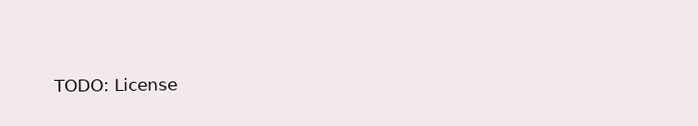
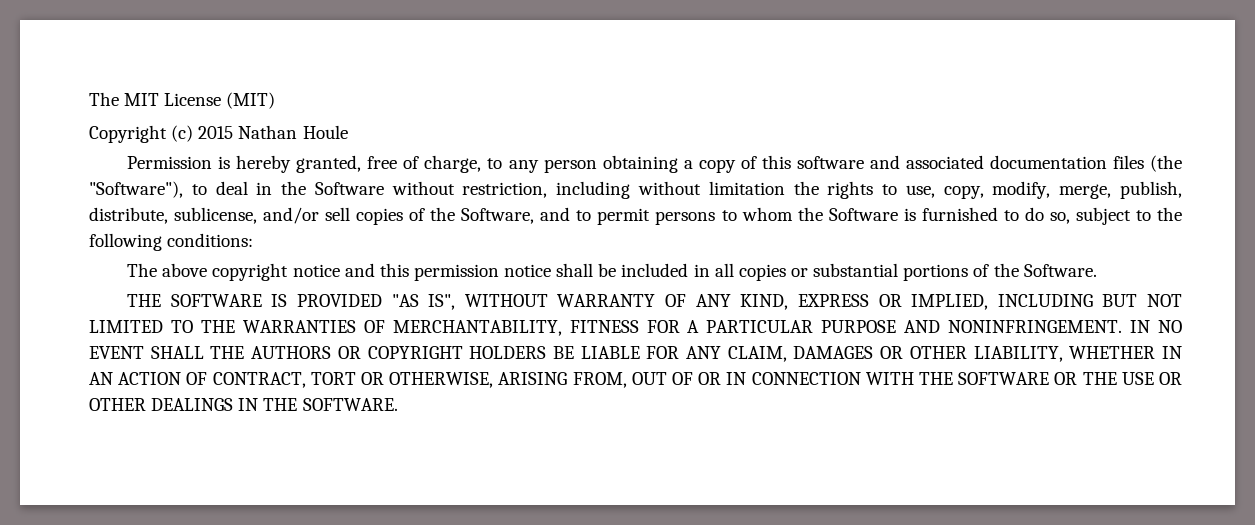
[53,77,178,92] TODO: License -> [89,92,276,109] [89,125,348,143] [127,155,1182,173] [89,181,1183,199] [89,207,1183,225] [89,233,254,251] [127,263,1097,281] [127,294,1182,310] [89,320,1182,336] [89,346,1183,362] [89,372,1183,388] [89,398,398,411] The MIT License (MIT) // Copyright (c) 2015 Nathan Houle // Permission is hereby granted, free of charge, to any person obtaining a copy of this software and associated documentation files (the "Software"), to deal in the Software without restriction, including without limitation the rights to use, copy, modify, merge, publish, distribute, sublicense, and/or sell copies of the Software, and to permit persons to whom the Software is furnished to do so, subject to the following conditions: // The above copyright notice and this permission notice shall be included in all copies or substantial portions of the Software. // THE SOFTWARE IS PROVIDED "AS IS", WITHOUT WARRANTY OF ANY KIND, EXPRESS OR IMPLIED, INCLUDING BUT NOT LIMITED TO THE WARRANTIES OF MERCHANTABILITY, FITNESS FOR A PARTICULAR PURPOSE AND NONINFRINGEMENT. IN NO EVENT SHALL THE AUTHORS OR COPYRIGHT HOLDERS BE LIABLE FOR ANY CLAIM, DAMAGES OR OTHER LIABILITY, WHETHER IN AN ACTION OF CONTRACT, TORT OR OTHERWISE, ARISING FROM, OUT OF OR IN CONNECTION WITH THE SOFTWARE OR THE USE OR OTHER DEALINGS IN THE SOFTWARE.

